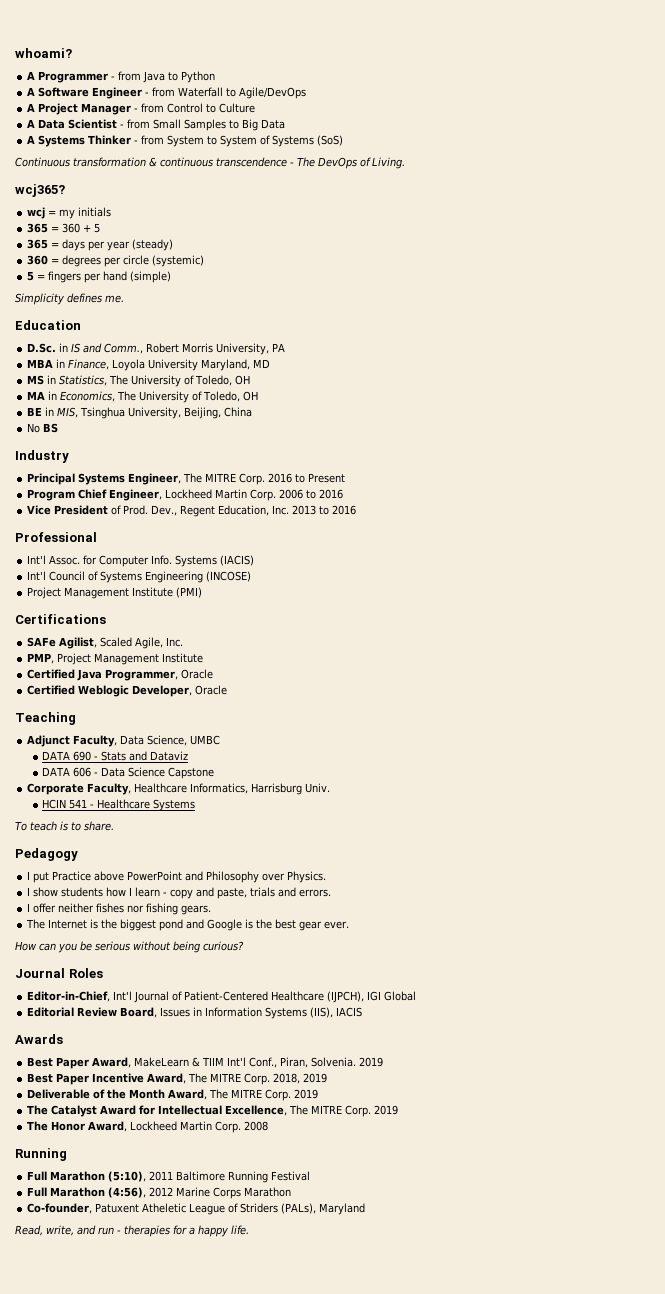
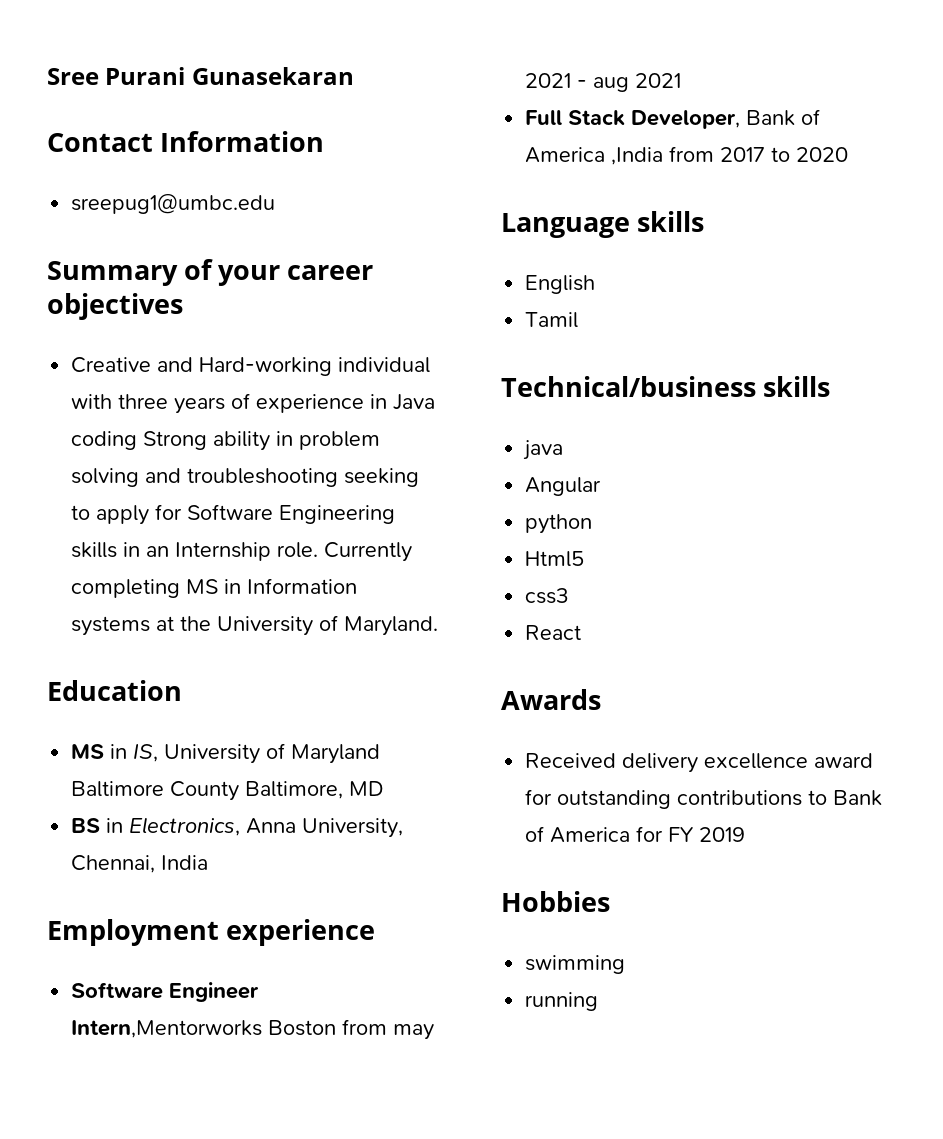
[15,48,72,58] [27,71,216,83] [27,87,307,99] [27,103,256,115] [27,119,286,131] [27,135,344,147] [15,157,405,169] [15,184,65,197] [27,207,112,219] [27,223,101,233] [27,239,174,251] [27,255,205,267] [27,271,172,283] [15,293,124,305] [15,320,81,330] [27,343,286,355] [27,359,271,371] [27,375,251,387] [27,391,259,403] [27,407,253,419] [27,423,59,433] [15,450,69,463] [27,473,346,485] [27,489,344,501] [27,505,357,517] [15,532,97,542] [27,555,255,567] [27,571,252,583] [27,587,203,599] [15,614,106,624] [27,637,184,649] [27,653,204,665] [27,669,214,681] [27,685,228,697] [15,712,76,725] [27,735,221,747] [42,751,189,761] [42,767,215,779] [27,783,331,795] [42,799,196,811] [15,821,114,831] [15,848,78,861] [27,871,327,883] [27,887,332,899] [27,903,212,915] [26,919,350,931] [15,941,244,953] [15,968,103,978] [27,991,417,1003] [27,1007,363,1019] [15,1034,63,1044] [27,1057,384,1069] [27,1073,328,1085] [27,1089,319,1101] [27,1105,399,1117] [27,1121,269,1133] [15,1148,67,1161] [27,1171,311,1183] [27,1187,292,1199] [27,1203,366,1215] [15,1225,249,1237] whoami? // A Programmer - from Java to Python // A Software Engineer - from Waterfall to Agile/DevOps // A Project Manager - from Control to Culture // A Data Scientist - from Small Samples to Big Data // A Systems Thinker - from System to System of Systems (SoS) // Continuous transformation & continuous transcendence - The DevOps of Living. // wcj365? // wcj = my initials // 365 = 360 + 5 // 365 = days per year (steady) // 360 = degrees per circle (systemic) // 5 = fingers per hand (simple) // Simplicity defines me. // Education // D.Sc. in IS and Comm., Robert Morris University, PA // MBA in Finance, Loyola University Maryland, MD // MS in Statistics, The University of Toledo, OH // MA in Economics, The University of Toledo, OH // BE in MIS, Tsinghua University, Beijing, China // No BS // Industry // Principal Systems Engineer, The MITRE Corp. 2016 to Present // Program Chief Engineer, Lockheed Martin Corp. 2006 to 2016 // Vice President of Prod. Dev., Regent Education, Inc. 2013 to 2016 // Professional // Int'l Assoc. for Computer Info. Systems (IACIS) // Int'l Council of Systems Engineering (INCOSE) // Project Management Institute (PMI) // Certifications // SAFe Agilist, Scaled Agile, Inc. // PMP, Project Management Institute // Certified Java Programmer, Oracle // Certified Weblogic Developer, Oracle // Teaching // Adjunct Faculty, Data Science, UMBC // DATA 690 - Stats and Dataviz // DATA 606 - Data Science Capstone // Corporate Faculty, Healthcare Informatics, Harrisburg Univ. // HCIN 541 - Healthcare Systems // To teach is to share. // Pedagogy // I put Practice above PowerPoint and Philosophy over Physics. // I show students how I learn - copy and paste, trials and errors. // I offer neither fishes nor fishing gears. // The Internet is the biggest pond and Google is the best gear ever. // How can you be serious without being curious? // Journal Roles // Editor-in-Chief, Int'l Journal of Patient-Centered Healthcare (IJPCH), IGI Global // Editorial Review Board, Issues in Information Systems (IIS), IACIS // Awards // Best Paper Award, MakeLearn & TIIM Int'l Conf., Piran, Solvenia. 2019 // Best Paper Incentive Award, The MITRE Corp. 2018, 2019 // Deliverable of the Month Award, The MITRE Corp. 2019 // The Catalyst Award for Intellectual Excellence, The MITRE Corp. 2019 // The Honor Award, Lockheed Martin Corp. 2008 // Running // Full Marathon (5:10), 2011 Baltimore Running Festival // Full Marathon (4:56), 2012 Marine Corps Marathon // Co-founder, Patuxent Atheletic League of Striders (PALs), Maryland // Read, write, and run - therapies for a happy life. -> [47,67,354,85] [47,131,325,152] [71,194,276,214] [47,259,374,286] [47,293,183,320] [71,357,431,376] [71,393,436,414] [71,431,381,451] [71,468,420,487] [71,504,396,525] [71,542,413,562] [71,578,358,598] [71,615,439,636] [47,680,182,701] [71,743,381,764] [71,781,384,801] [71,817,404,838] [71,855,209,873] [47,919,376,946] [71,982,260,1002] [71,1019,435,1040] [525,73,682,92] [525,109,821,129] [525,146,849,165] [501,211,705,238] [525,275,596,294] [525,312,579,328] [501,376,831,397] [523,440,564,460] [525,477,602,496] [525,514,593,534] [525,551,585,567] [525,588,570,604] [525,625,582,640] [501,689,601,710] [525,753,874,773] [525,789,883,809] [525,826,746,843] [501,891,610,912] [525,955,626,974] [525,992,599,1011] Sree Purani Gunasekaran // Contact Information // sreepug1@umbc.edu // Summary of your career objectives // Creative and Hard-working individual with three years of experience in Java coding Strong ability in problem solving and troubleshooting seeking to apply for Software Engineering skills in an Internship role. Currently completing MS in Information systems at the University of Maryland. // Education // MS in IS, University of Maryland Baltimore County Baltimore, MD // BS in Electronics, Anna University, Chennai, India // Employment experience // Software Engineer Intern,Mentorworks Boston from may 2021 - aug 2021 // Full Stack Developer, Bank of America ,India from 2017 to 2020 // Language skills // English // Tamil // Technical/business skills // java // Angular // python // Html5 // css3 // React // Awards // Received delivery excellence award for outstanding contributions to Bank of America for FY 2019 // Hobbies // swimming // running

